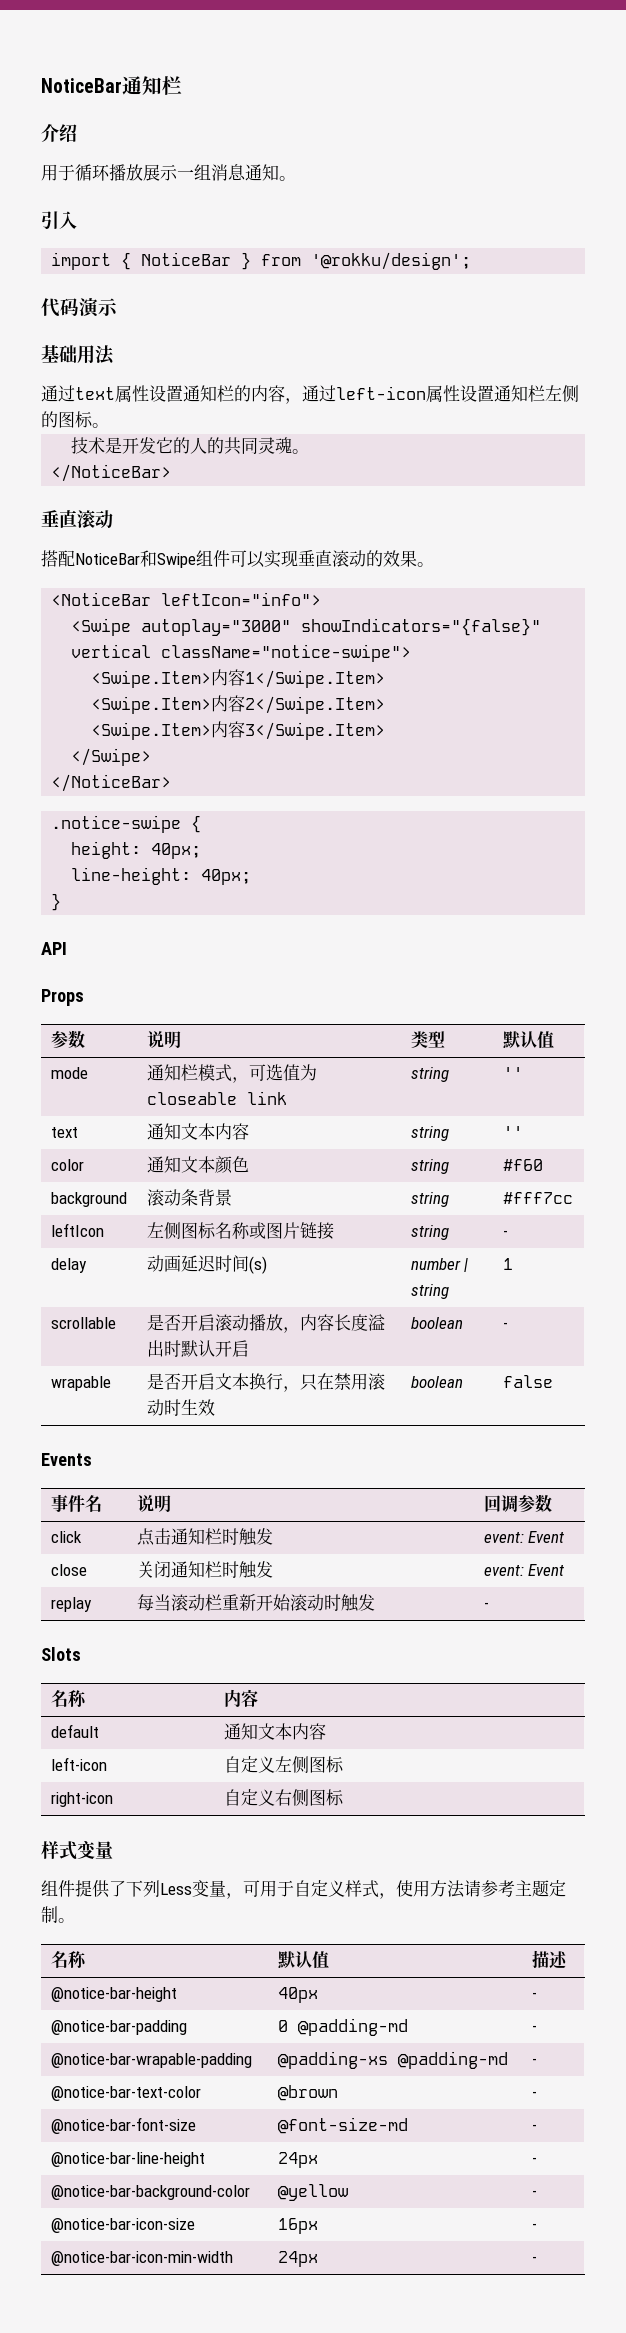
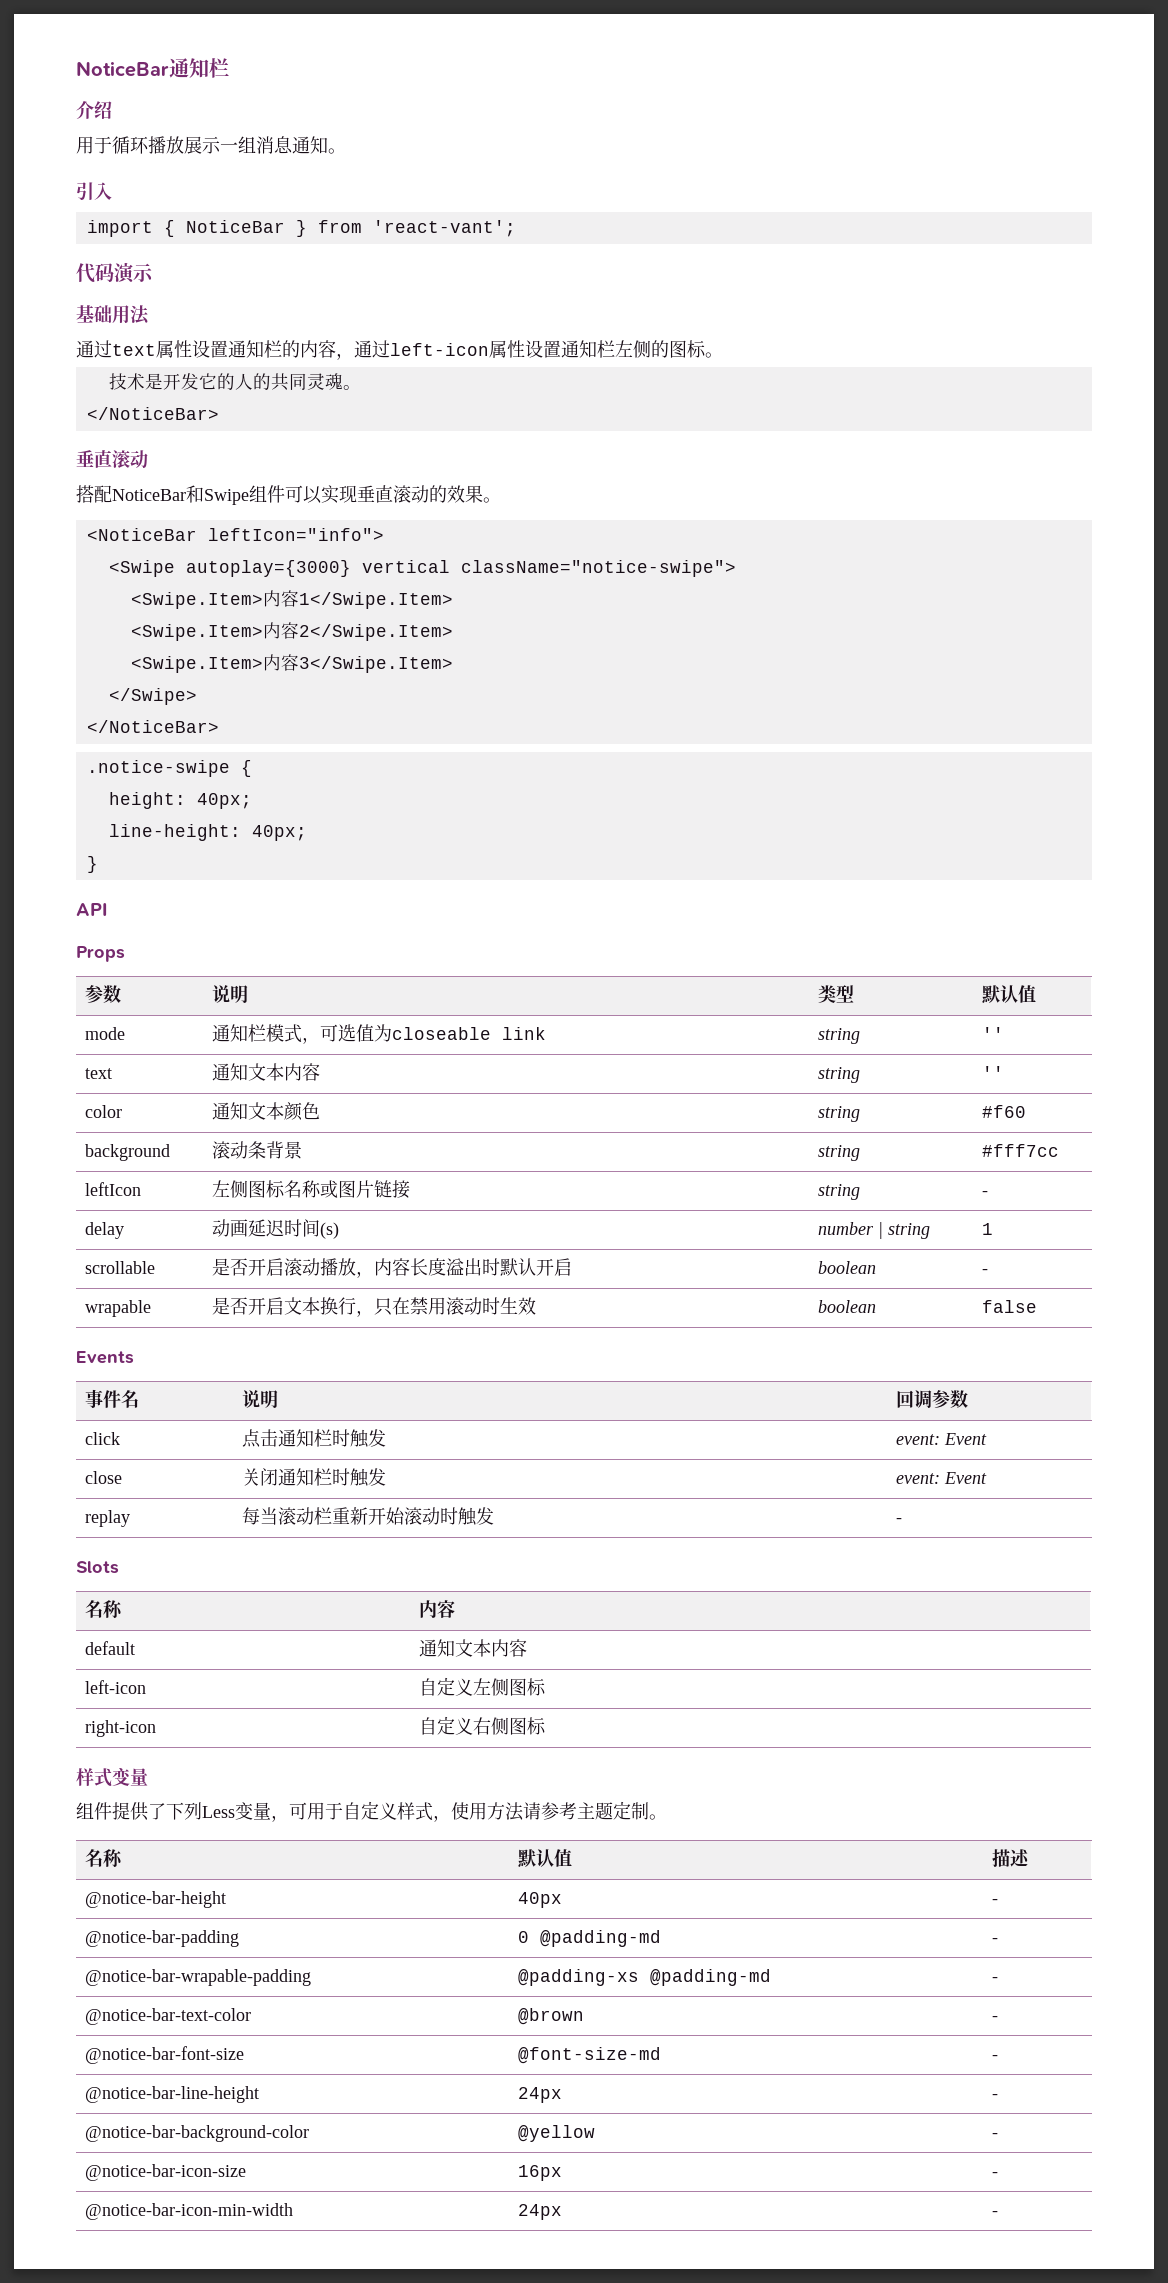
[311,252,472,270] '@rokku/design'; -> [372,220,516,237] 'react-vant';
[141,618,542,636] autoplay="3000" showIndicators="{false}" -> [185,560,351,577] autoplay={3000}

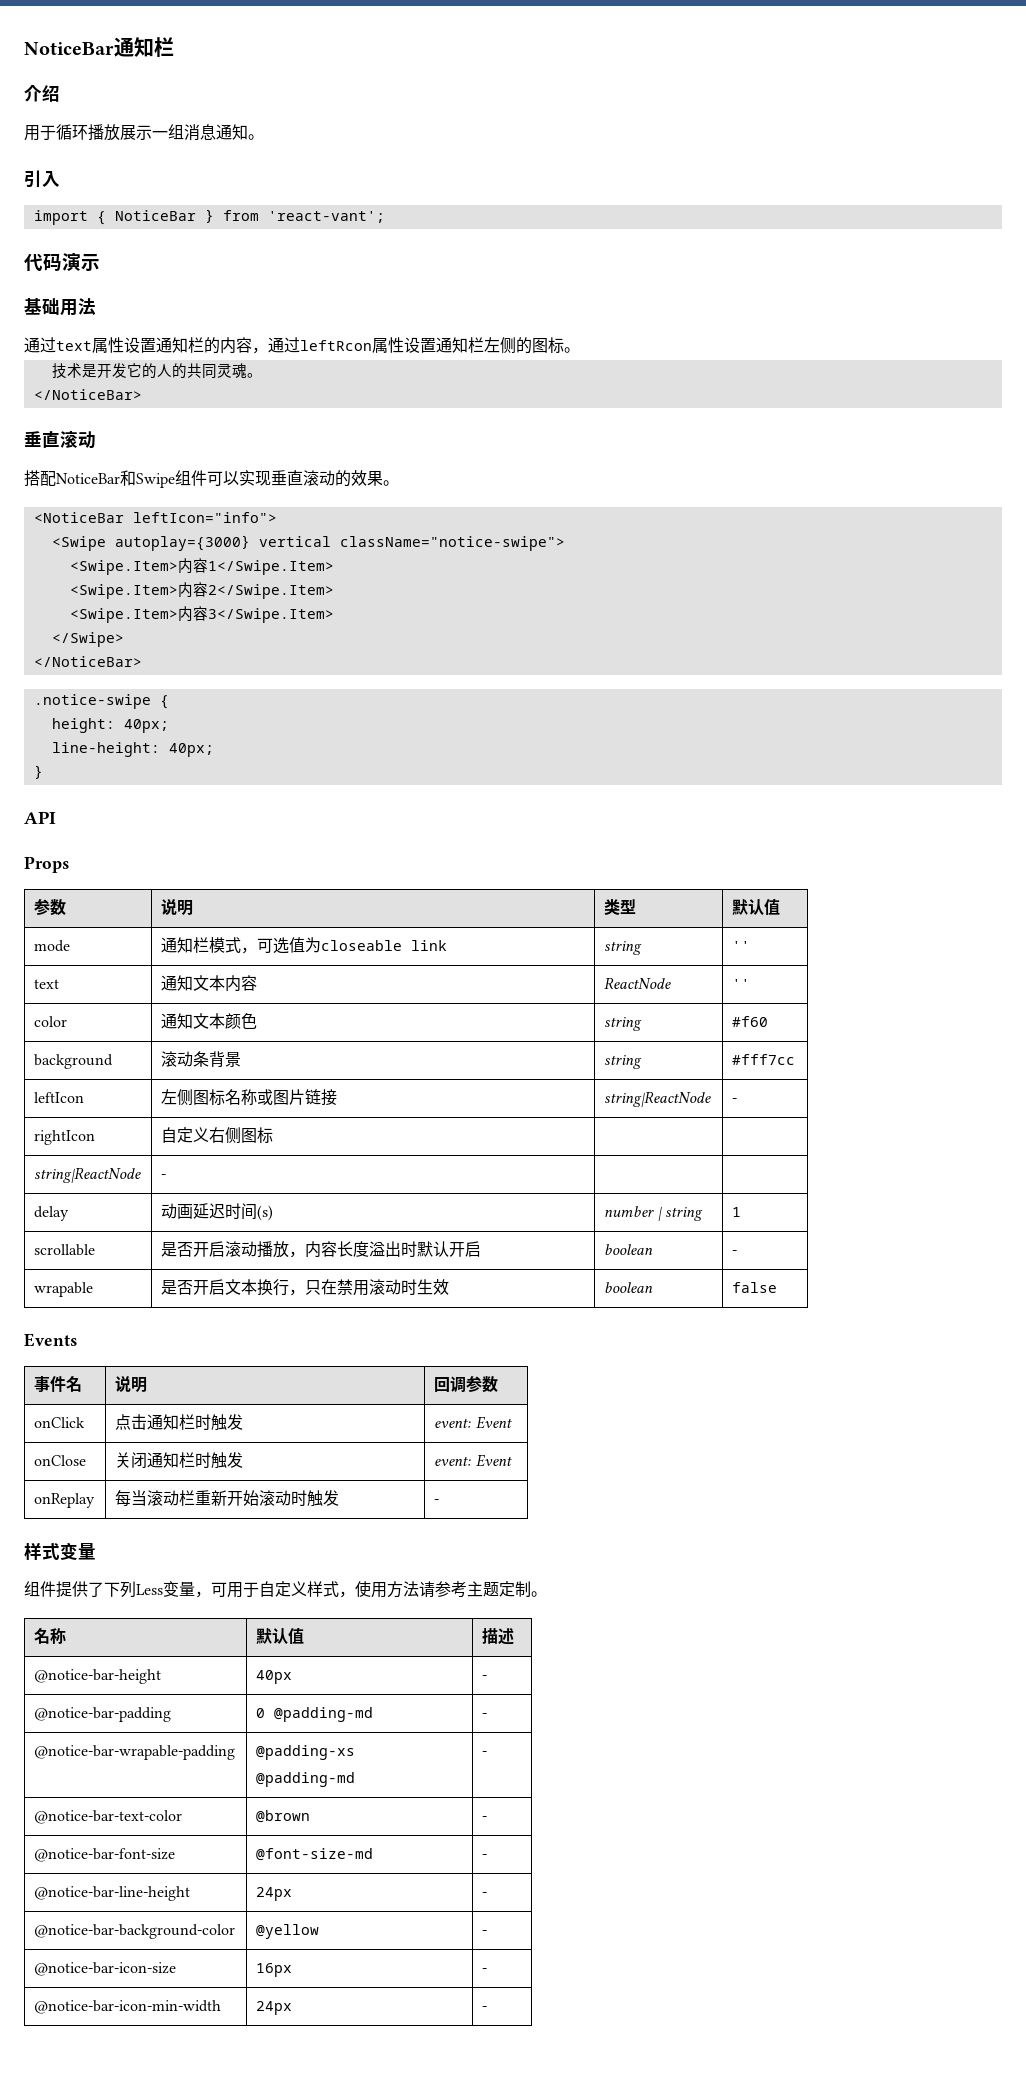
[390,343,489,356] left-icon -> [300,340,372,351] leftRcon
[817,1067,860,1083] string -> [604,977,672,989] ReactNode
[817,1184,860,1200] [981,1191,988,1196] string | - -> [604,1091,712,1107] [732,1098,738,1103] [34,1130,96,1145] [161,1127,274,1144] [34,1167,142,1183] [161,1174,167,1179] string|ReactNode | - // rightIcon | 自定义右侧图标 | | // string|ReactNode | - | |
[84,1432,120,1445] click -> [34,1417,86,1428] onClick
[84,1471,122,1484] close -> [34,1455,87,1466] onClose
[84,1510,130,1527] replay -> [34,1493,96,1508] onReplay
[76,1561,119,1574] [84,1600,123,1618] [418,1600,455,1618] [84,1641,135,1655] [418,1639,527,1657] [84,1680,146,1694] [418,1677,546,1696] [84,1720,156,1737] [418,1716,546,1735] // Slots // 名称 | 内容 // default | 通知文本内容 // left-icon | 自定义左侧图标 // right-icon | 自定义右侧图标 -> (440, 1501) none

